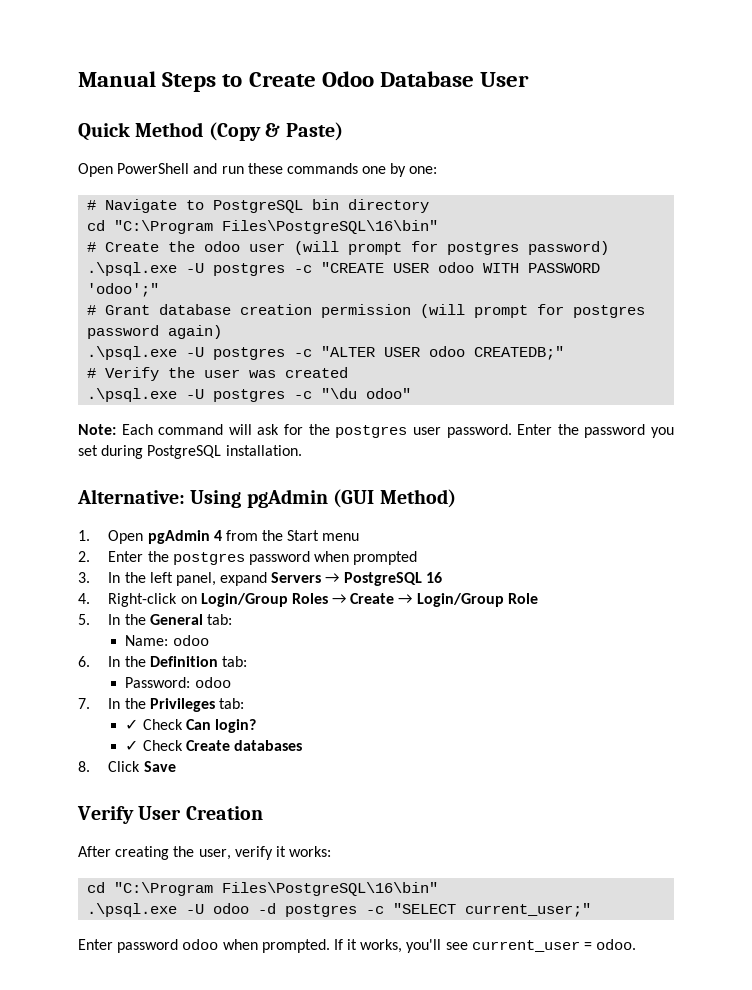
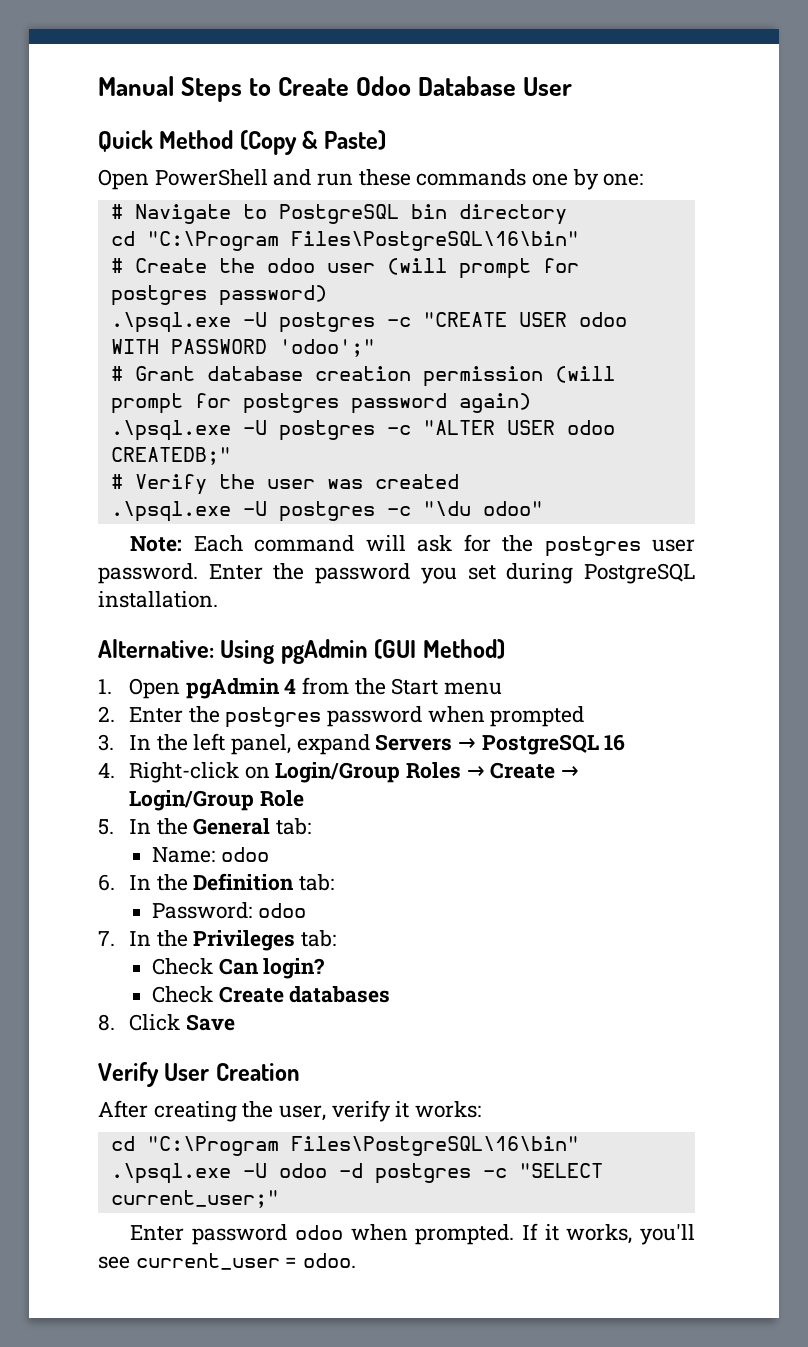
[125,719,139,730] ✓ -> (336, 938) none
[125,740,139,751] ✓ -> (326, 968) none

